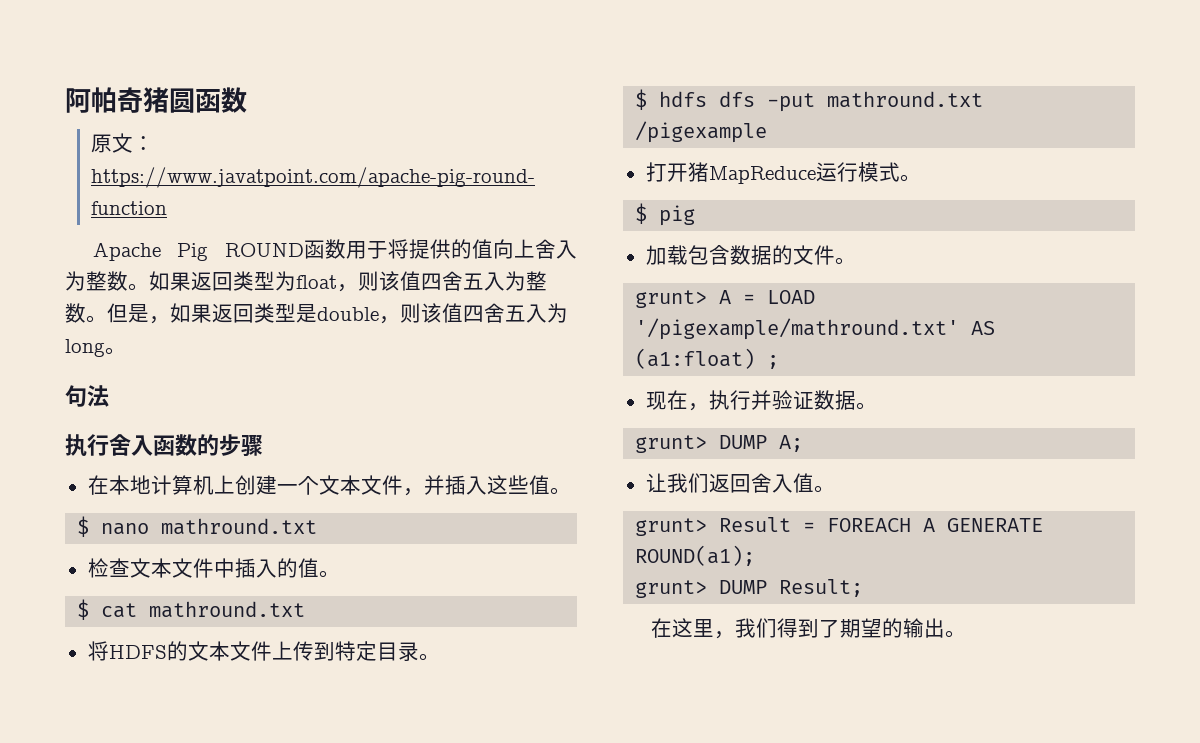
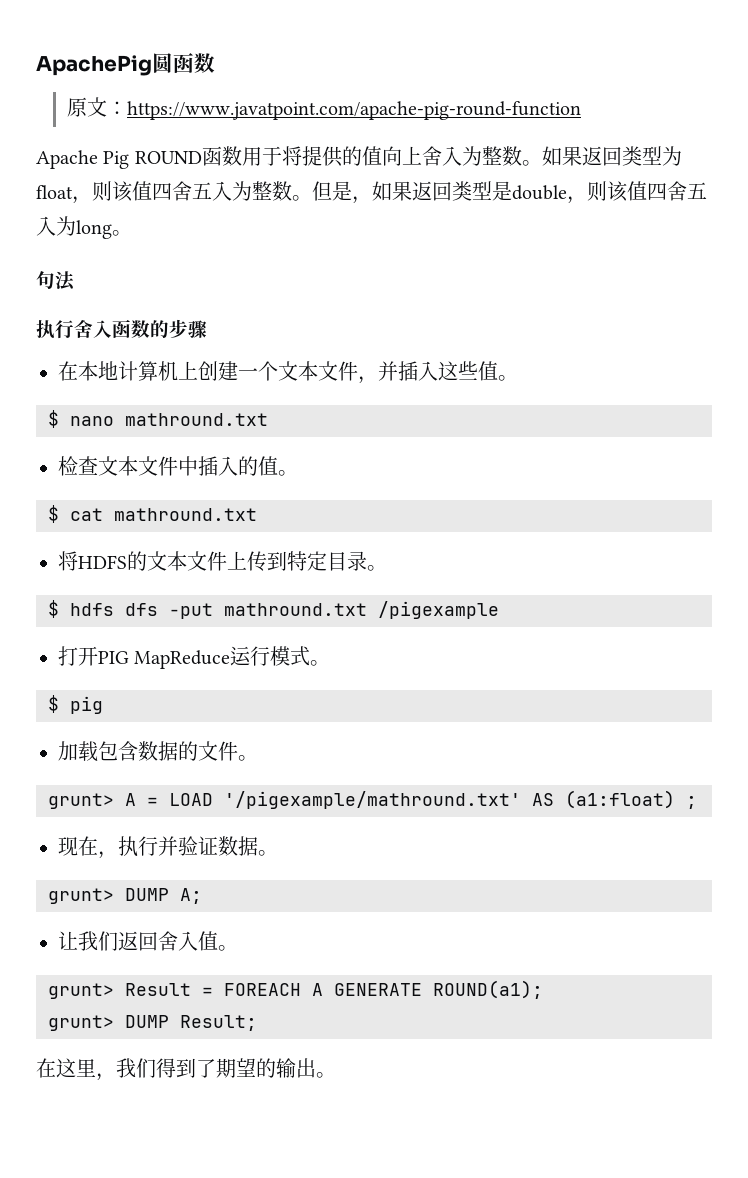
[65,87,169,113] 阿帕奇猪 -> [36,55,152,76] ApachePig
[687,162,709,182] 猪 -> [98,651,129,664] PIG

